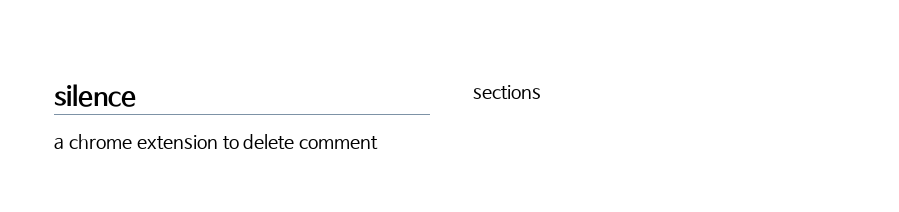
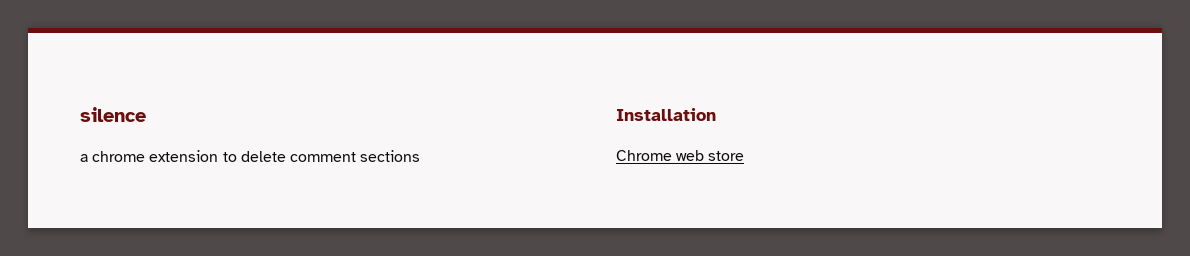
(541, 92) none -> [616,108,716,121] [616,150,745,161] // Installation // Chrome web store

